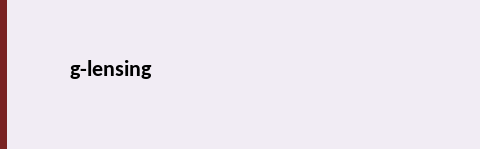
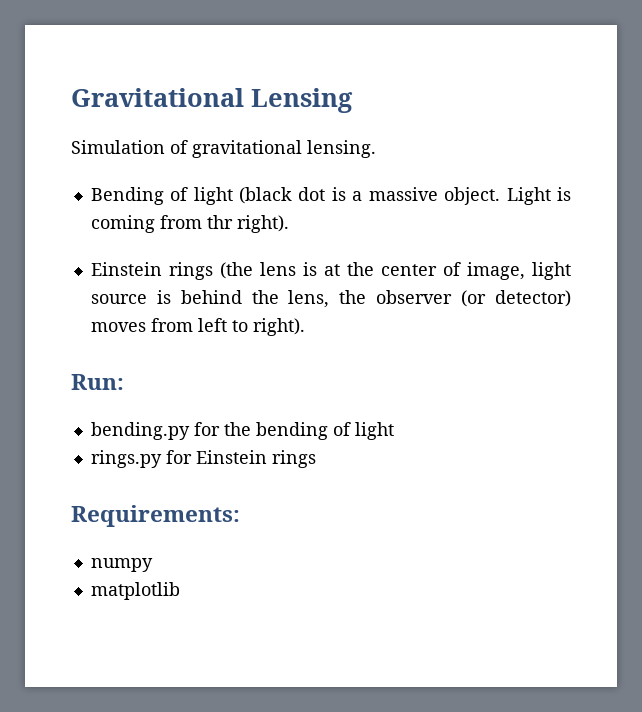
[70,60,152,79] g-lensing -> [71,88,353,113] [71,140,376,158] [90,187,571,205] [90,215,289,233] [90,262,571,280] [90,290,571,308] [90,318,305,336] [71,374,124,390] [90,422,394,440] [90,450,316,468] [71,505,240,527] [90,558,153,572] [90,582,180,600] Gravitational Lensing // Simulation of gravitational lensing. // Bending of light (black dot is a massive object. Light is coming from thr right). // Einstein rings (the lens is at the center of image, light source is behind the lens, the observer (or detector) moves from left to right). // Run: // bending.py for the bending of light // rings.py for Einstein rings // Requirements: // numpy // matplotlib

